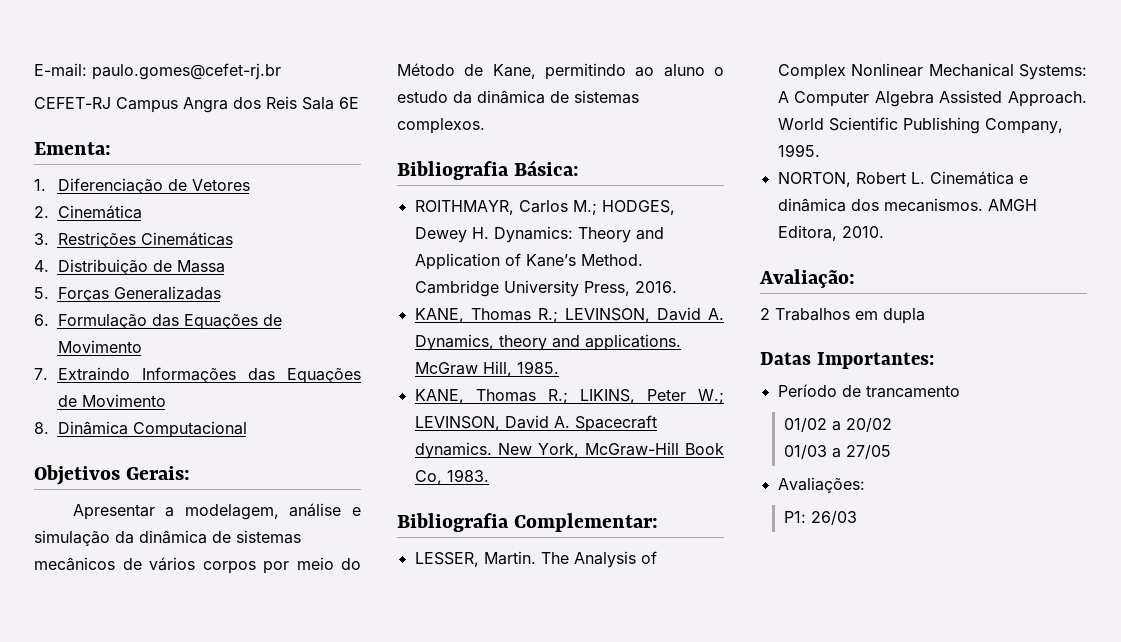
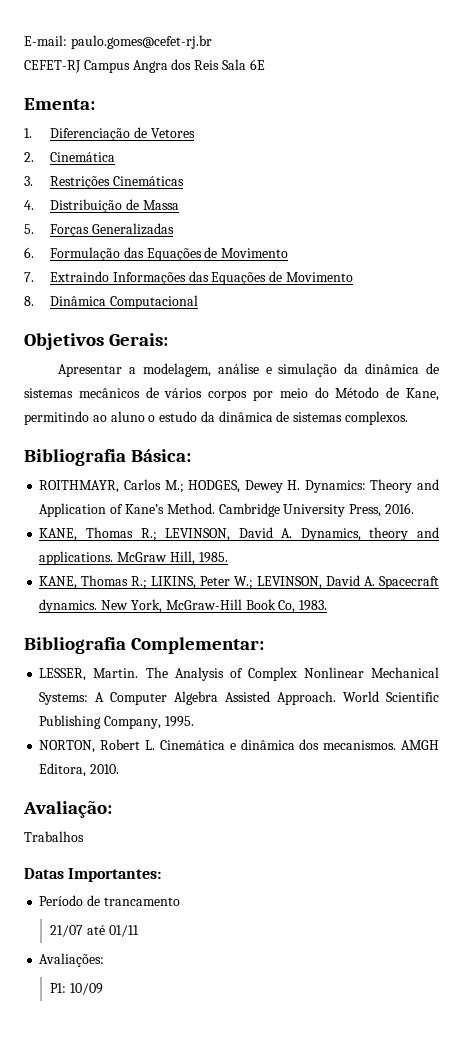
[760,308,770,320] 2 -> (112, 809) none
[855,308,925,324] em dupla -> (84, 836) none
[783,418,892,432] [783,445,891,459] 01/02 a 20/02 // 01/03 a 27/05 -> [49,925,139,937] 21/07 até 01/11
[810,511,857,525] 26/03 -> [69,983,103,995] 10/09

